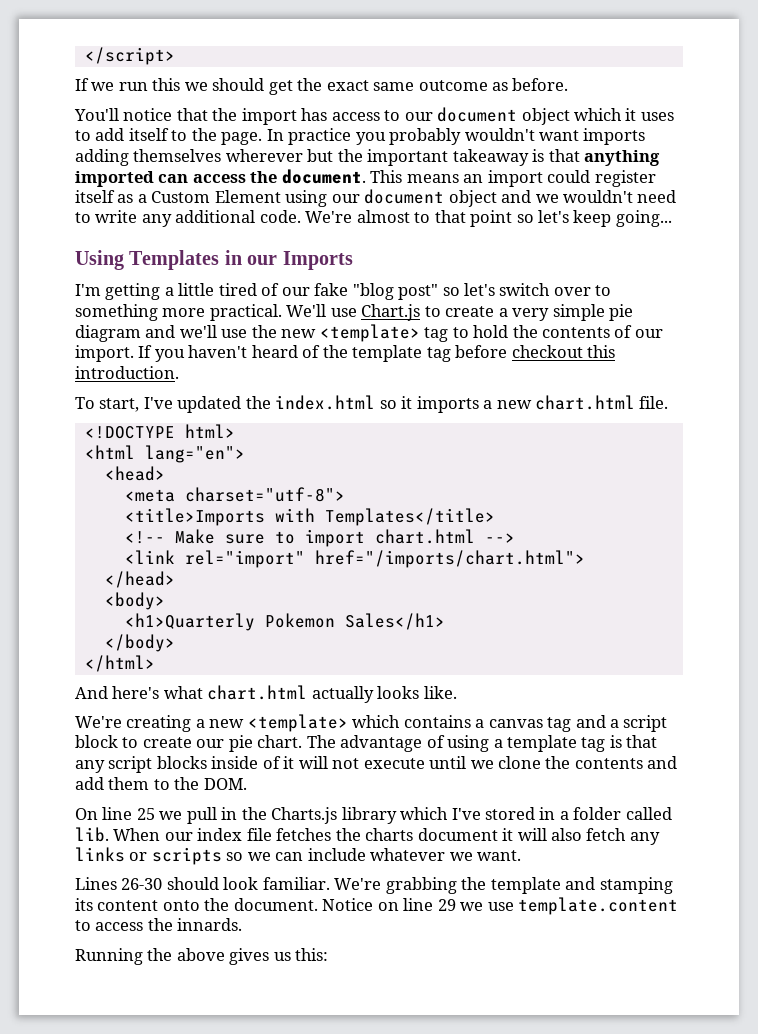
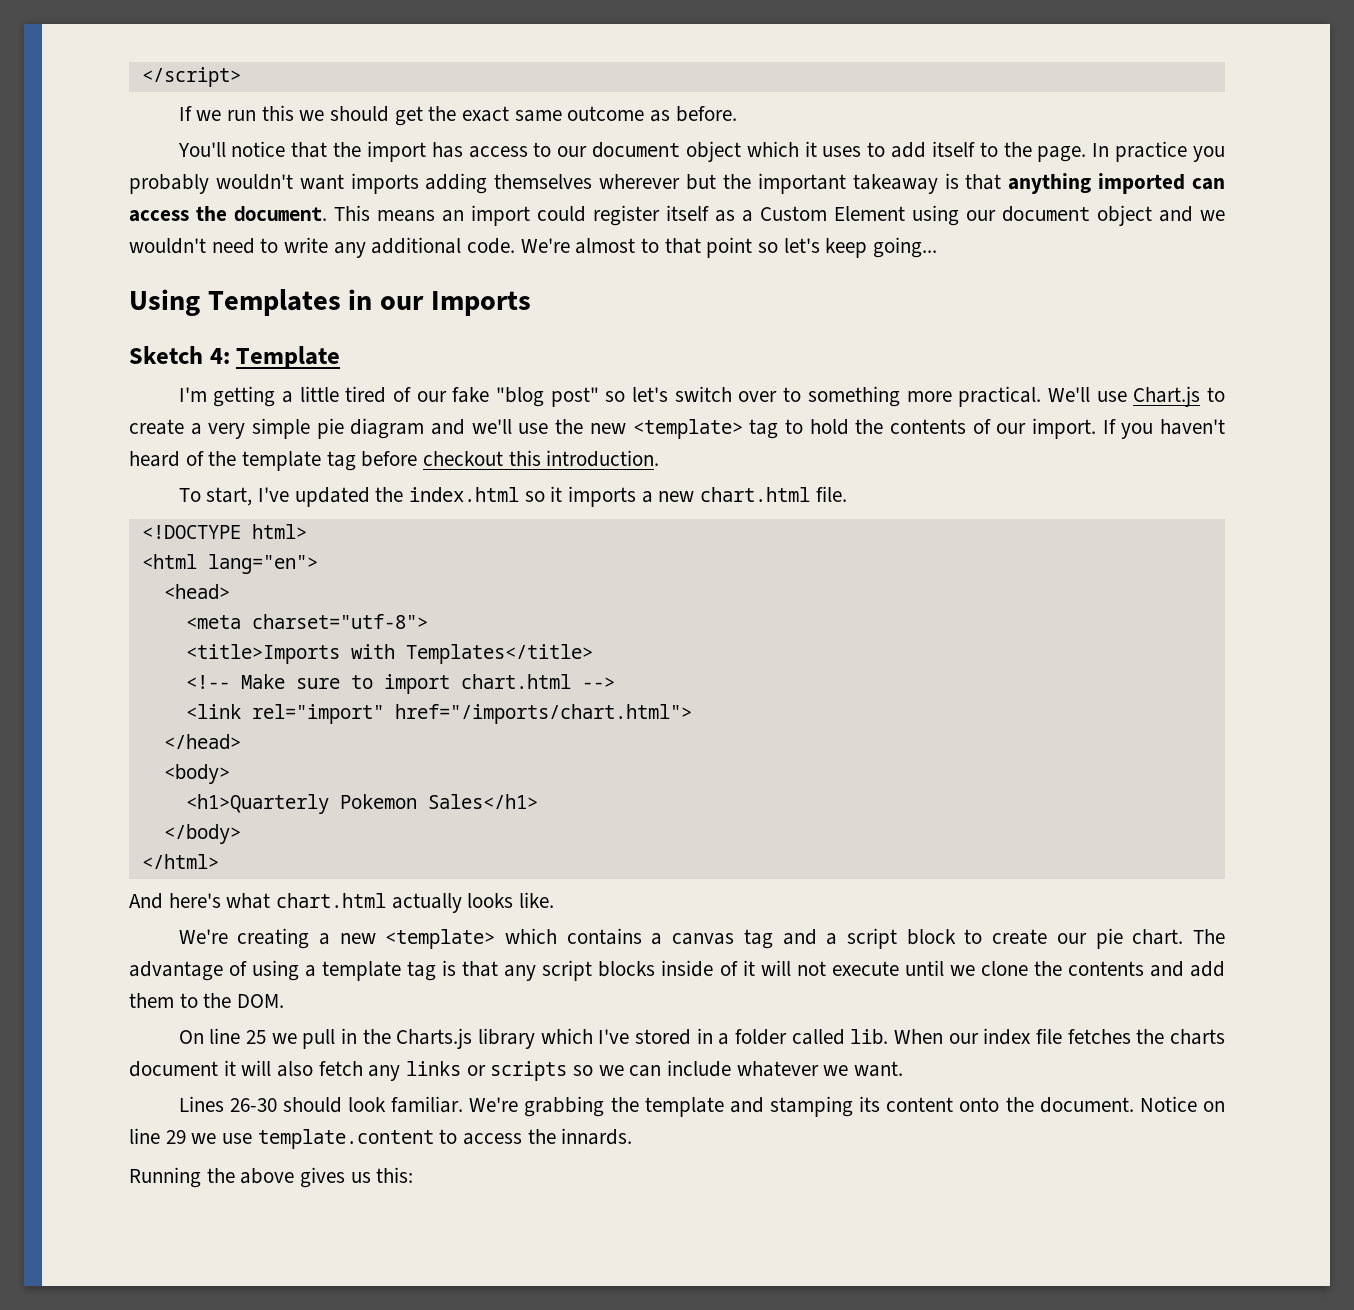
(353, 260) none -> [129,346,341,369] // Sketch 4: Template

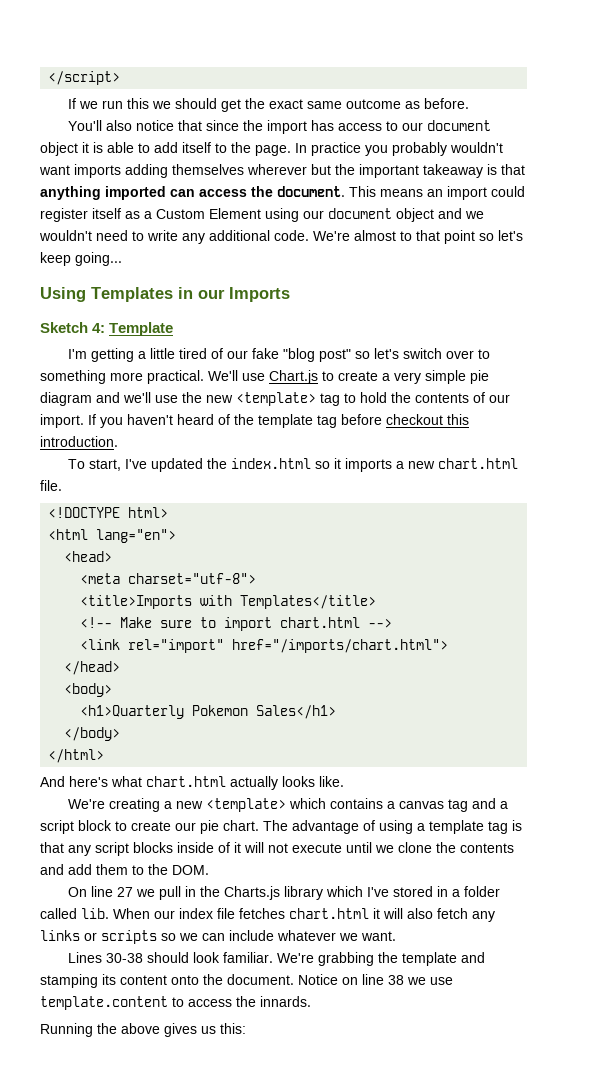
(226, 149) none -> [106,120,133,131] also
(328, 150) none -> [206,120,240,131] since
[746,141,862,157] which it uses -> [82,142,134,153] it is able
[245,1030,266,1044] 25 -> [117,887,134,897] 27
[1136,1029,1226,1045] [129,1061,218,1077] the charts document -> [289,908,369,919] chart.html
[229,1098,277,1112] 26-30 -> [106,953,144,963] 30-38
[165,1130,186,1144] 29 -> [388,975,404,985] 38

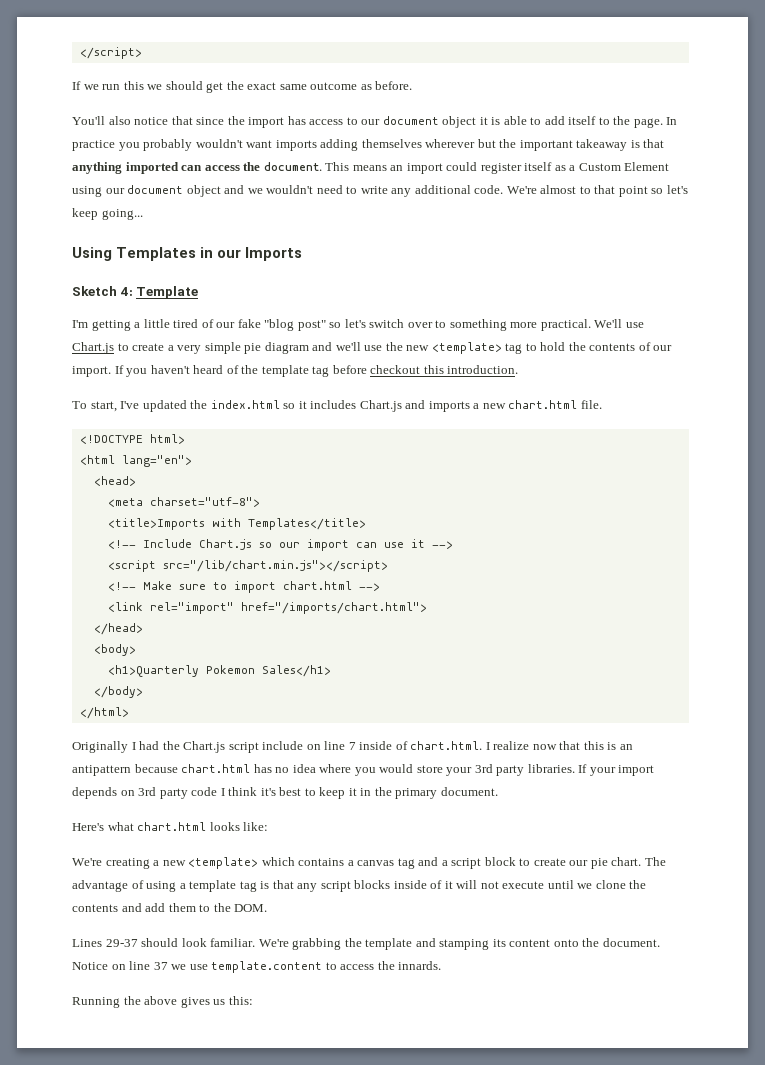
(342, 463) none -> [310,400,426,412] includes Chart.js and
(377, 602) none -> [107,539,453,551] [107,560,388,572] // <!-- Include Chart.js so our import can use it --> // <script src="/lib/chart.min.js"></script>
[40,776,344,790] And here's what chart.html actually looks like. -> [72,741,633,753] [72,764,655,776] [72,787,498,799] [72,822,269,831] Originally I had the Chart.js script include on line 7 inside of chart.html. I realize now that this is an antipattern because chart.html has no idea where you would store your 3rd party libraries. If your import depends on 3rd party code I think it's best to keep it in the primary document. // Here's what chart.html looks like:
[68,886,501,900] [40,908,495,922] [40,930,396,944] // On line 27 we pull in the Charts.js library which I've stored in a folder called lib. When our index file fetches chart.html it will also fetch any links or scripts so we can include whatever we want. -> (268, 908) none
[106,953,144,963] 30-38 -> [105,939,138,947] 29-37
[388,975,404,985] 38 -> [153,962,168,970] 37

